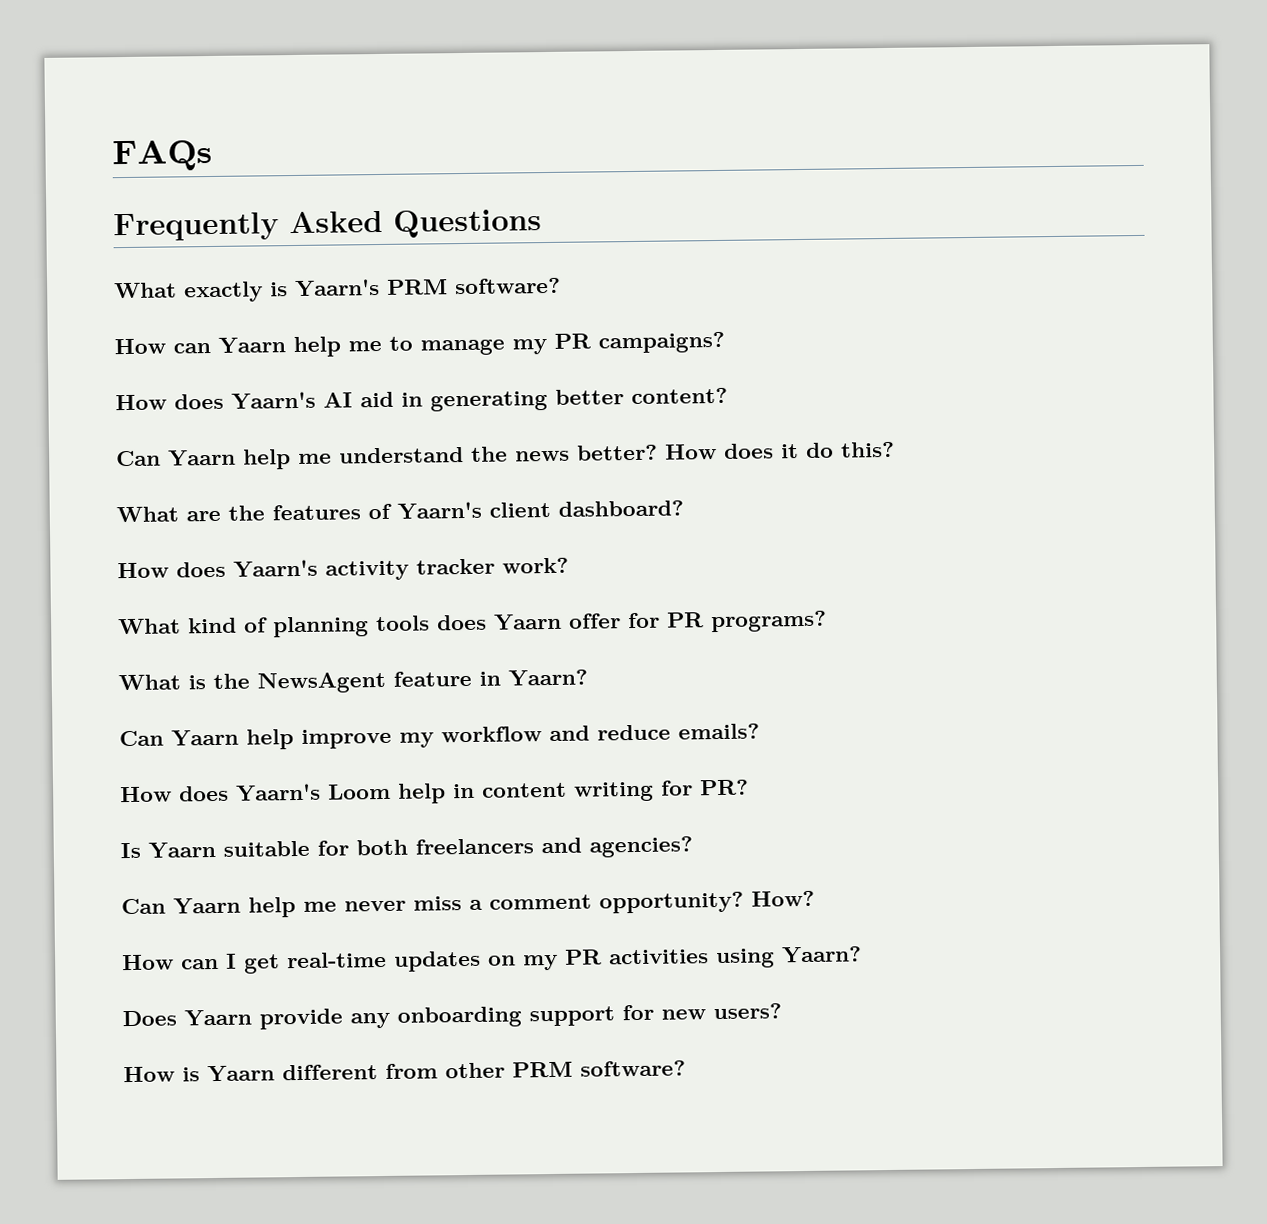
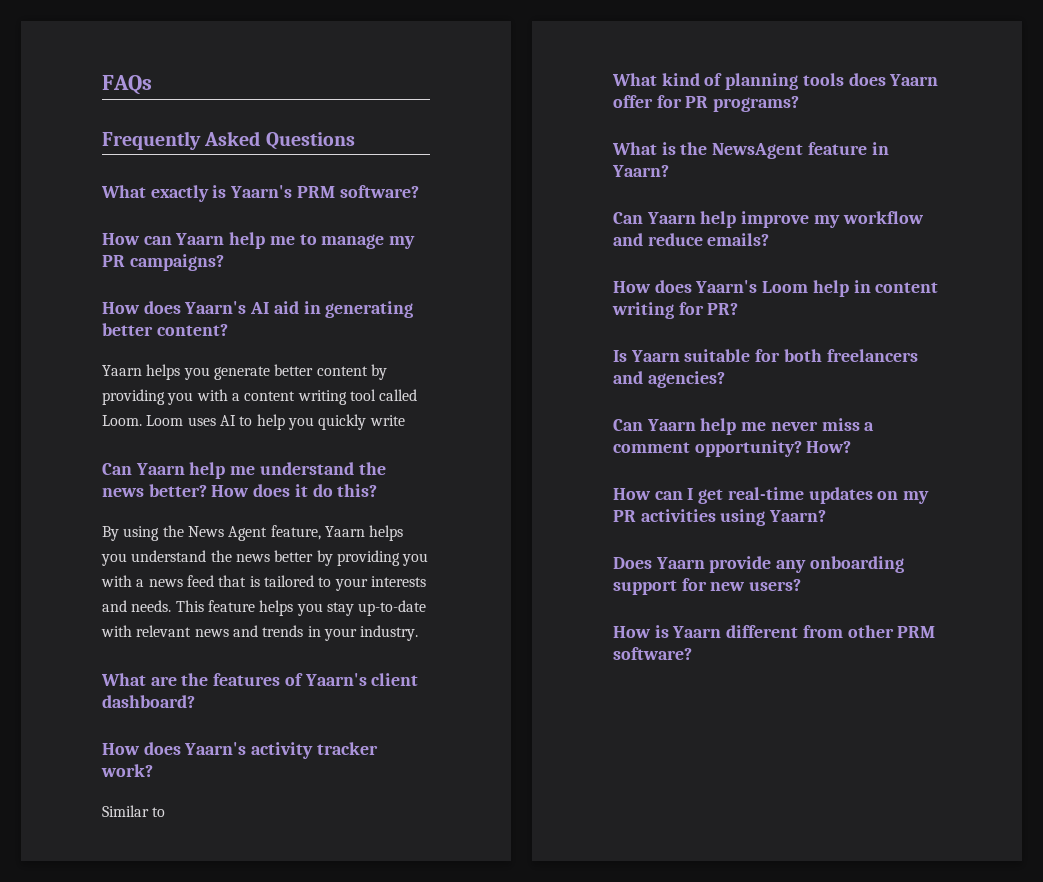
(728, 396) none -> [102,364,387,380] [102,389,418,405] [102,414,405,430] // Yaarn helps you generate better content by providing you with a content writing tool called Loom. Loom uses AI to help you quickly write
(895, 449) none -> [102,525,404,541] [101,550,429,566] [101,575,426,591] [102,600,427,616] [101,625,419,641] // By using the News Agent feature, Yaarn helps you understand the news better by providing you with a news feed that is tailored to your interests and needs. This feature helps you stay up-to-date with relevant news and trends in your industry.
(569, 565) none -> [102,805,166,817] // Similar to

